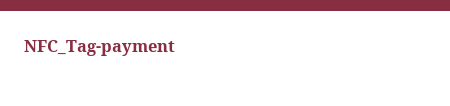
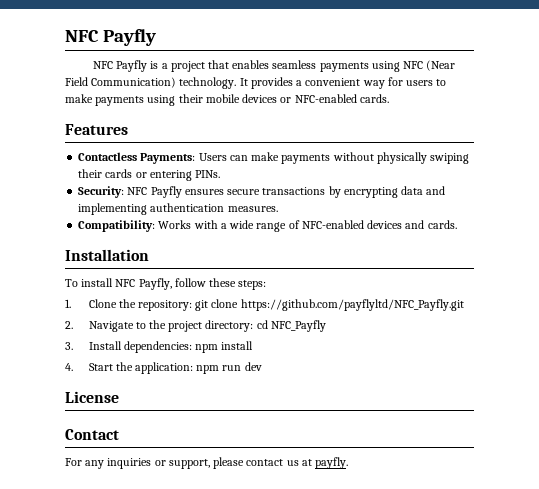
[24,40,175,56] NFC_Tag-payment -> [65,29,156,46] [92,60,456,72] [65,77,447,89] [65,94,389,106] [65,124,128,135] [78,152,470,164] [78,169,221,181] [78,186,446,198] [78,203,278,215] [78,220,457,232] [65,249,149,261] [65,278,267,290] [65,299,464,311] [65,320,326,332] [65,341,254,353] [65,362,262,374] [65,391,119,403] [65,429,119,440] [65,457,349,469] NFC Payfly // NFC Payfly is a project that enables seamless payments using NFC (Near Field Communication) technology. It provides a convenient way for users to make payments using their mobile devices or NFC-enabled cards. // Features // Contactless Payments: Users can make payments without physically swiping their cards or entering PINs. // Security: NFC Payfly ensures secure transactions by encrypting data and implementing authentication measures. // Compatibility: Works with a wide range of NFC-enabled devices and cards. // Installation // To install NFC Payfly, follow these steps: // 1. Clone the repository: git clone https://github.com/payflyltd/NFC_Payfly.git // 2. Navigate to the project directory: cd NFC_Payfly // 3. Install dependencies: npm install // 4. Start the application: npm run dev // License // Contact // For any inquiries or support, please contact us at payfly.

